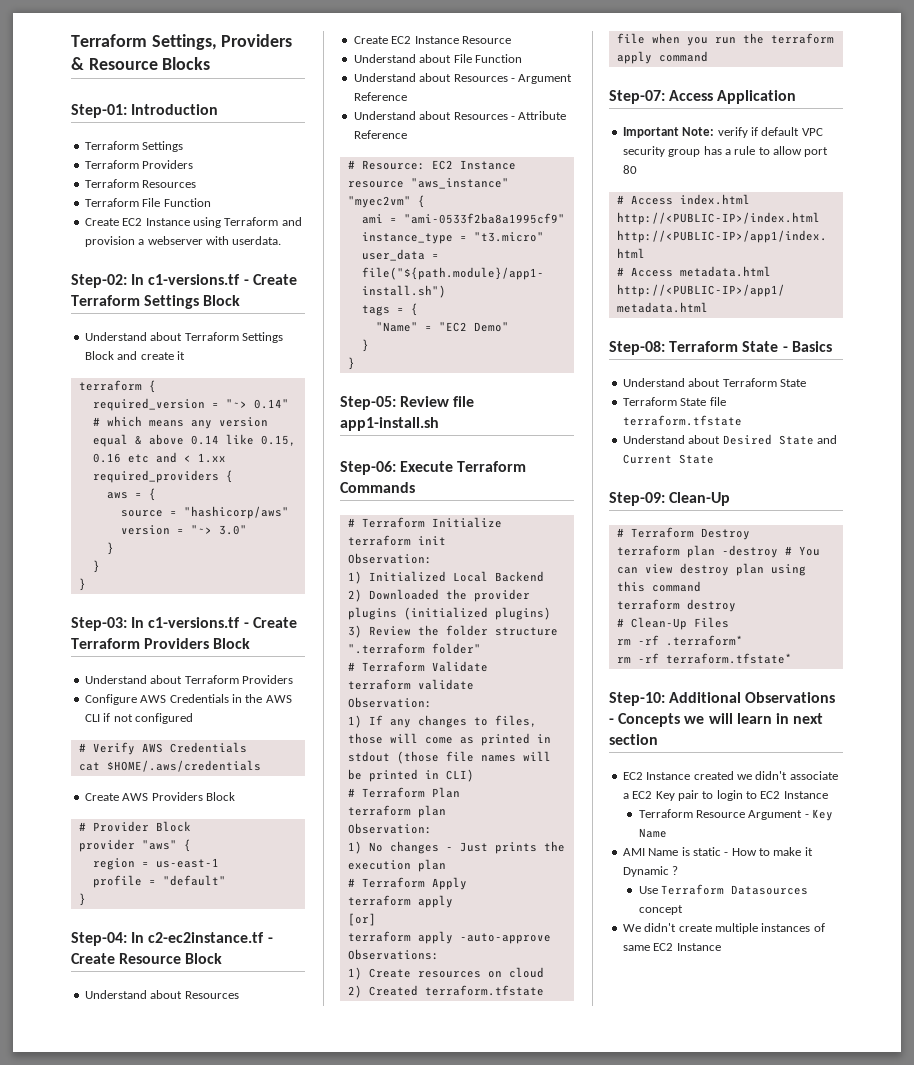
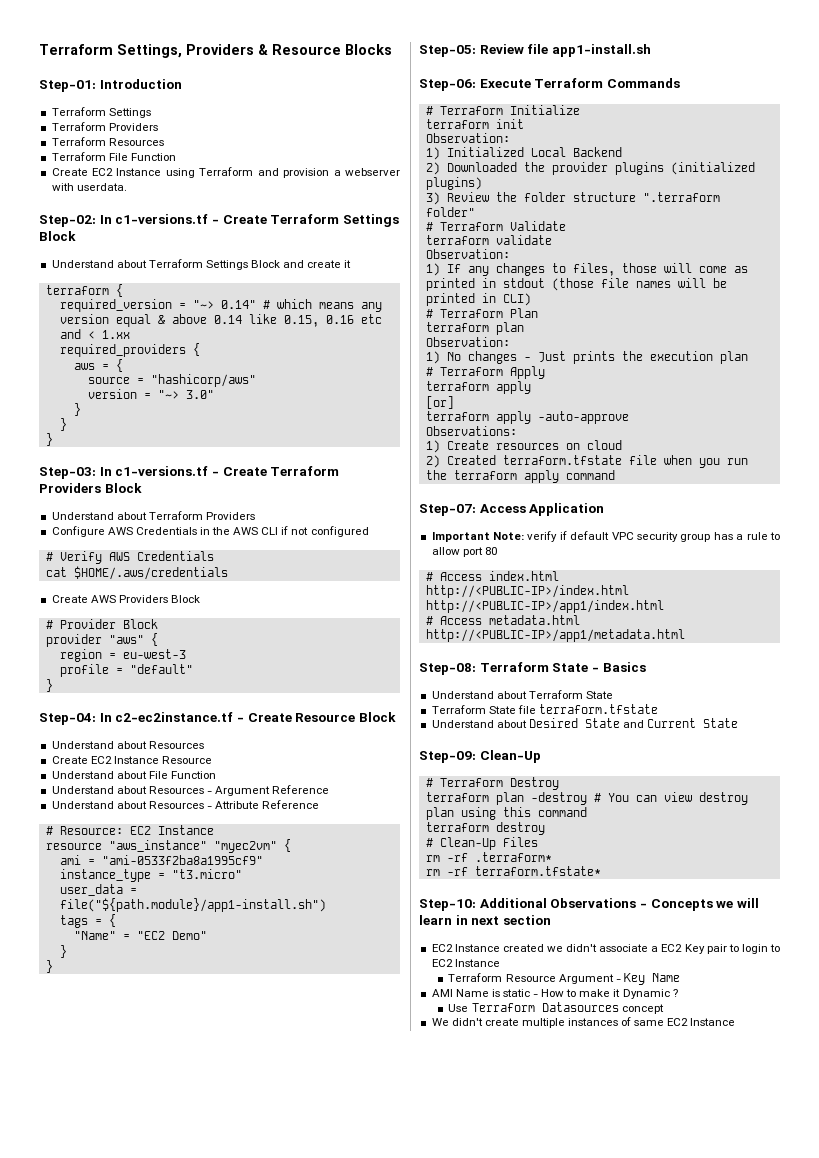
[155,858,219,868] us-east-1 -> [122,649,186,659] eu-west-3

